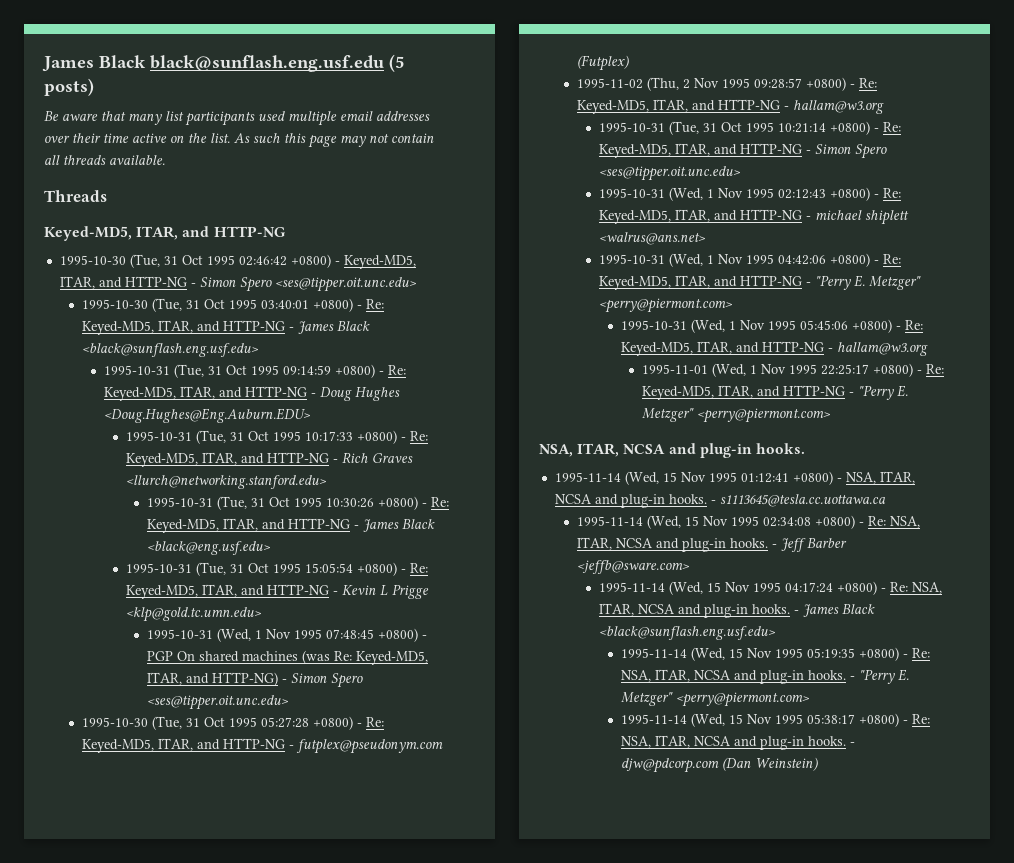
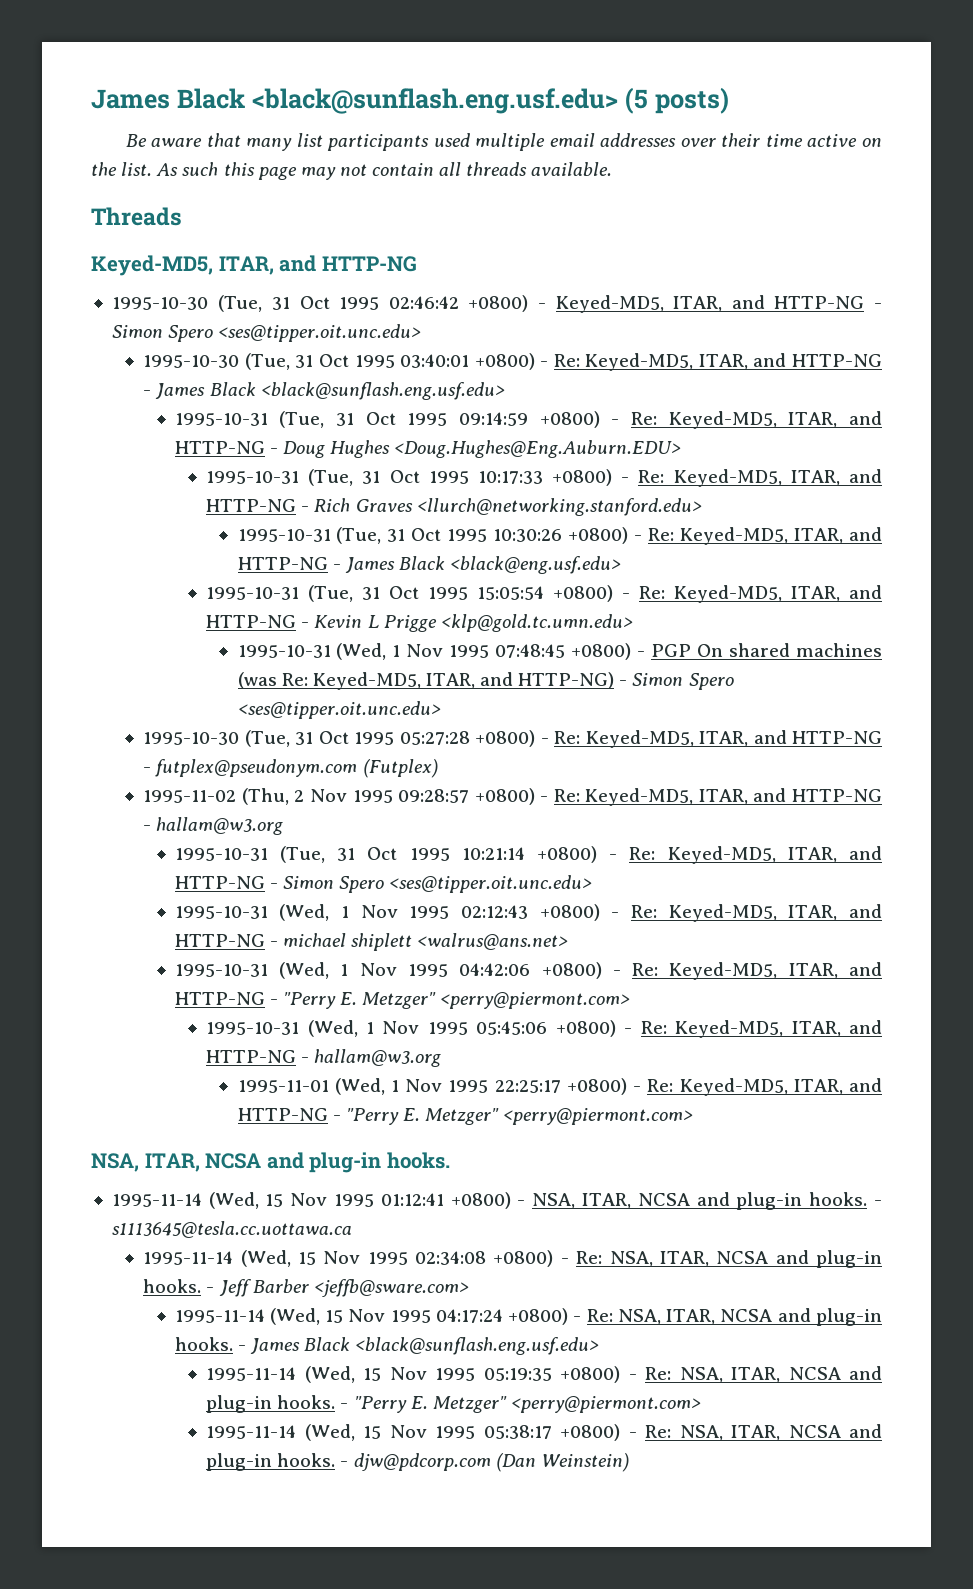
[42,55,384,72] James Black black@sunflash.eng.usf.edu -> [91,88,618,114] James Black <black@sunflash.eng.usf.edu>

